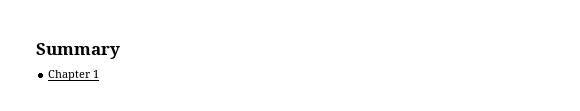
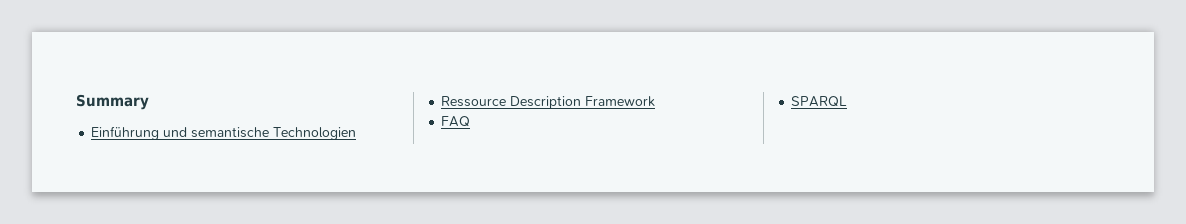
[48,70,100,81] Chapter 1 -> [91,126,357,140] [441,96,656,109] [441,116,471,127] [791,96,848,107] Einführung und semantische Technologien // Ressource Description Framework // FAQ // SPARQL

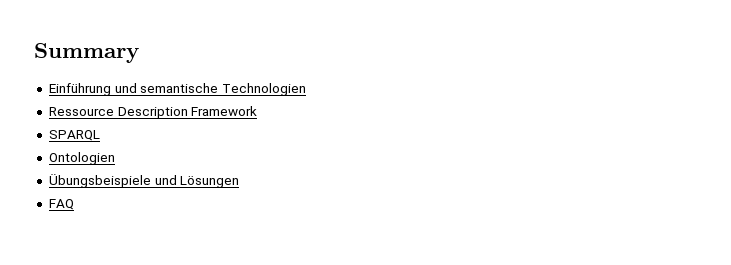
(656, 101) none -> [48,130,100,141] [48,152,115,165] [48,174,240,188] // SPARQL // Ontologien // Übungsbeispiele und Lösungen
[791,96,848,107] // SPARQL -> (74, 204) none

